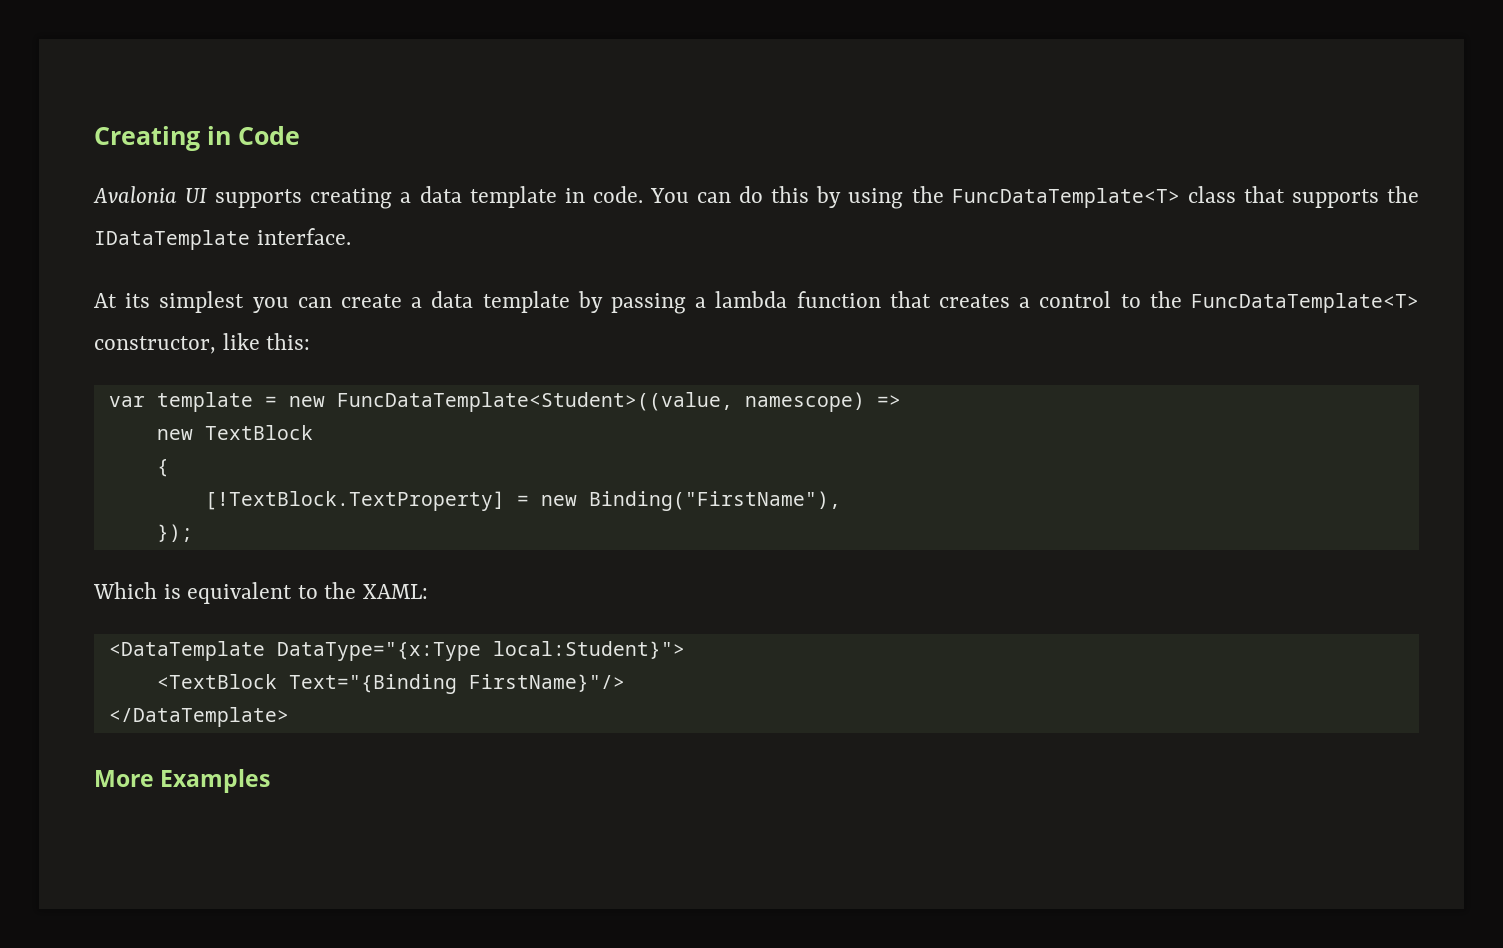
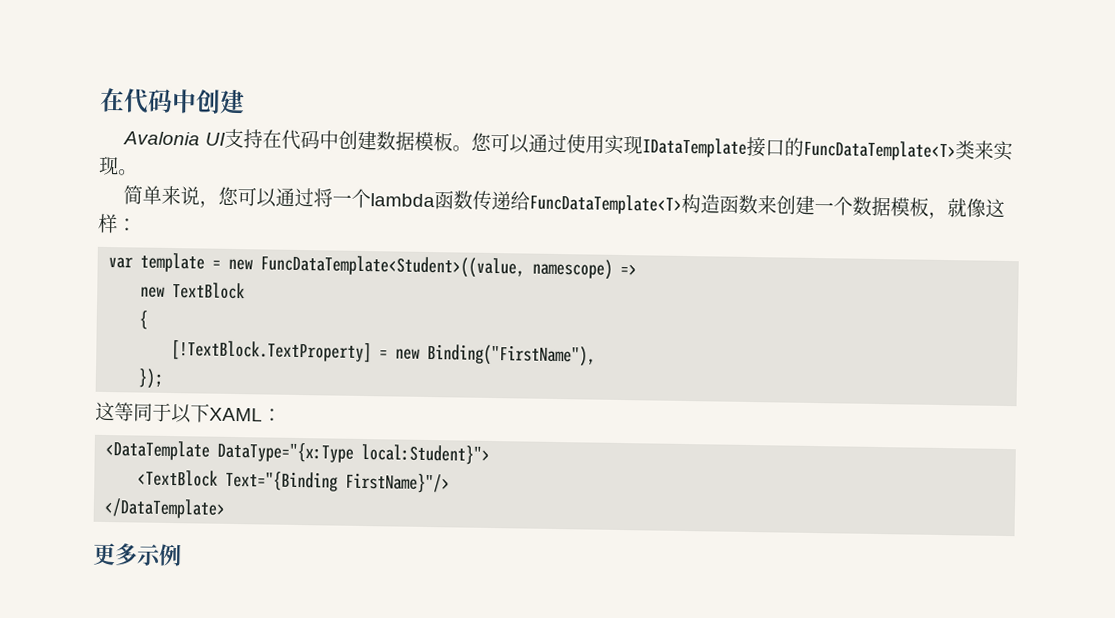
[94,126,300,151] Creating in Code -> [100,87,245,115] 在代码中创建
[215,186,1419,209] [94,228,351,250] [94,291,1420,314] [94,333,311,354] supports creating a data template in code. You can do this by using the FuncDataTemplate<T> class that supports the IDataTemplate interface. // At its simplest you can create a data template by passing a lambda function that creates a control to the FuncDataTemplate<T> constructor, like this: -> [223,128,1013,162] [99,155,138,176] [123,185,1006,220] [98,213,137,234] 支持在代码中创建数据模板。您可以通过使用实现IDataTemplate接口的FuncDataTemplate<T>类来实现。 // 简单来说，您可以通过将一个lambda函数传递给FuncDataTemplate<T>构造函数来创建一个数据模板，就像这样：
[93,582,429,604] Which is equivalent to the XAML: -> [95,401,282,424] 这等同于以下XAML：
[94,769,271,793] More Examples -> [92,542,182,567] 更多示例

